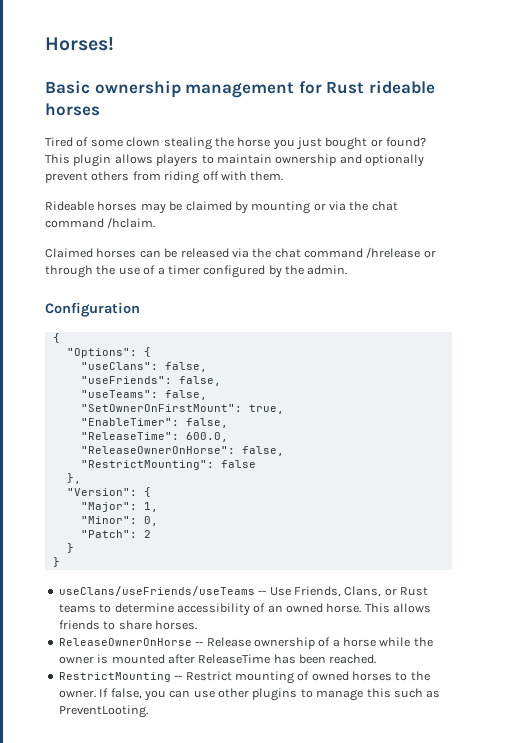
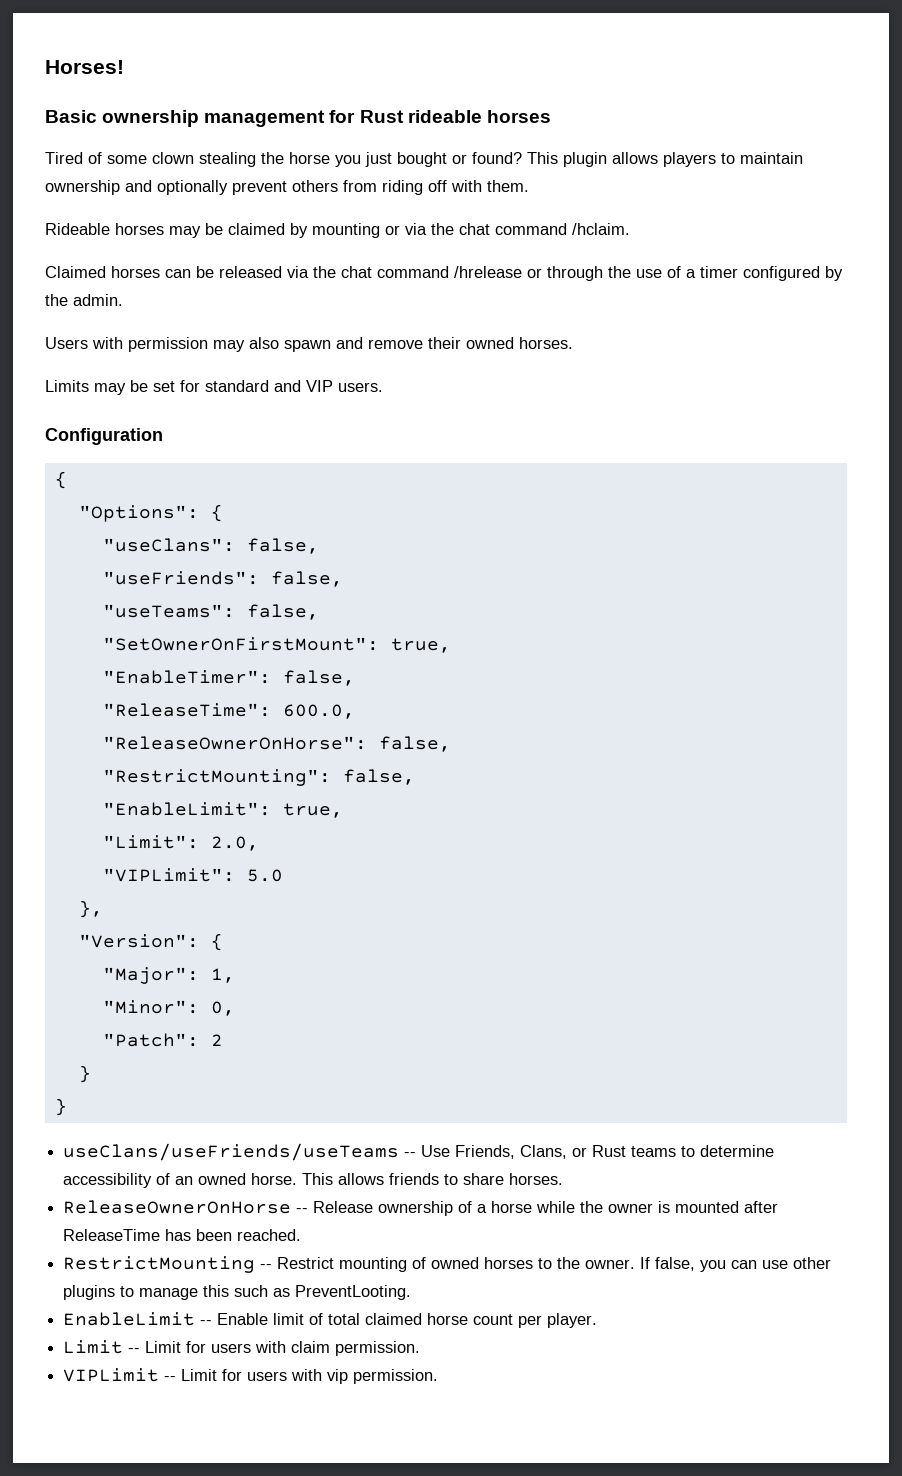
(348, 270) none -> [45,337,573,352] [45,380,383,395] // Users with permission may also spawn and remove their owned horses. // Limits may be set for standard and VIP users.
[220,460,256,468] false -> [342,769,415,785] [102,802,343,818] [102,835,259,851] [102,868,283,882] false, // "EnableLimit": true, // "Limit": 2.0, // "VIPLimit": 5.0
(148, 711) none -> [63,1312,598,1328] [63,1340,421,1356] [63,1368,439,1384] // EnableLimit -- Enable limit of total claimed horse count per player. // Limit -- Limit for users with claim permission. // VIPLimit -- Limit for users with vip permission.

